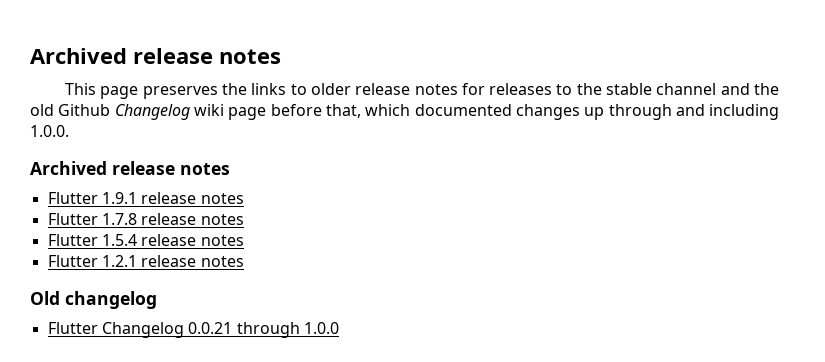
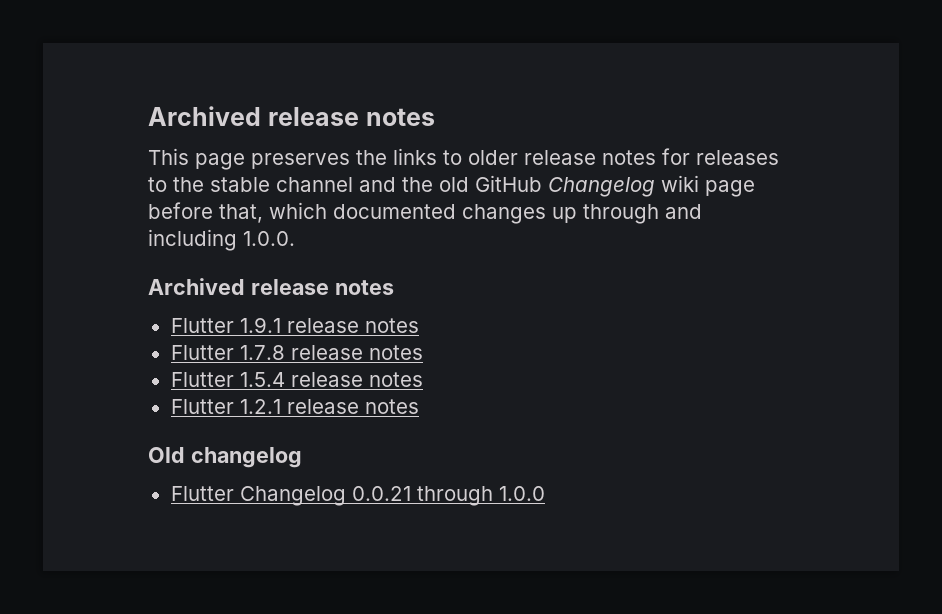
[58,104,111,116] Github -> [475,175,542,192] GitHub

